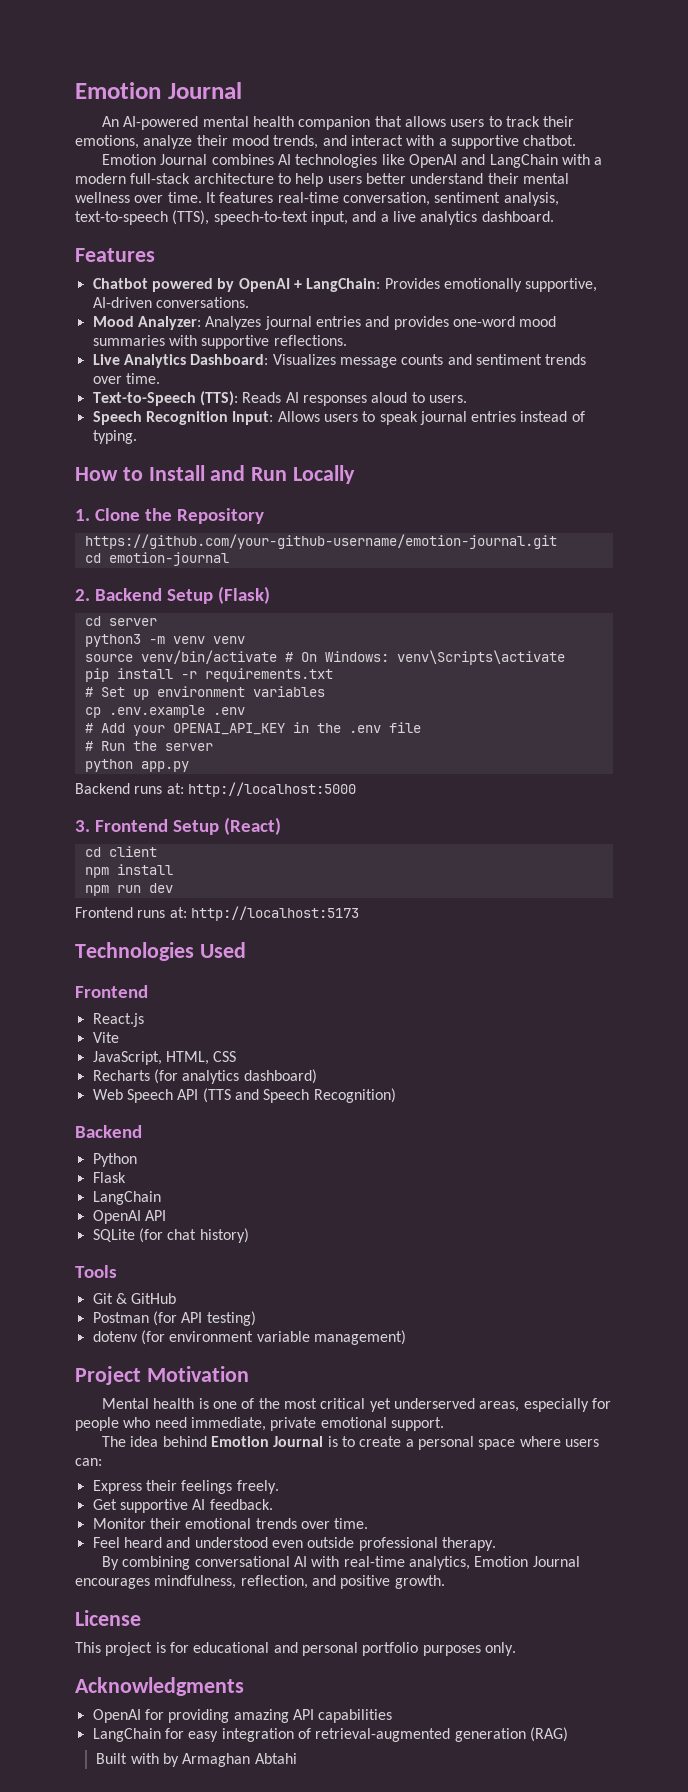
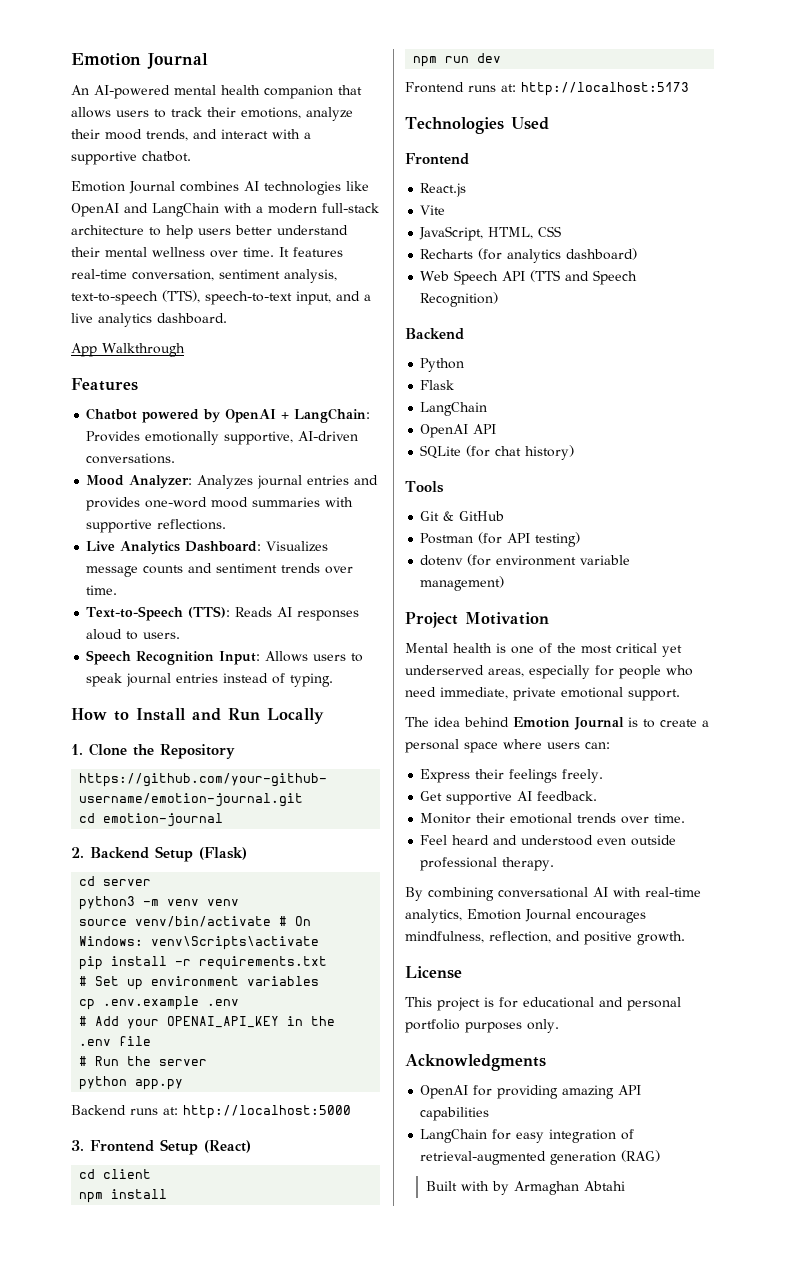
(554, 216) none -> [71,343,185,357] // App Walkthrough

